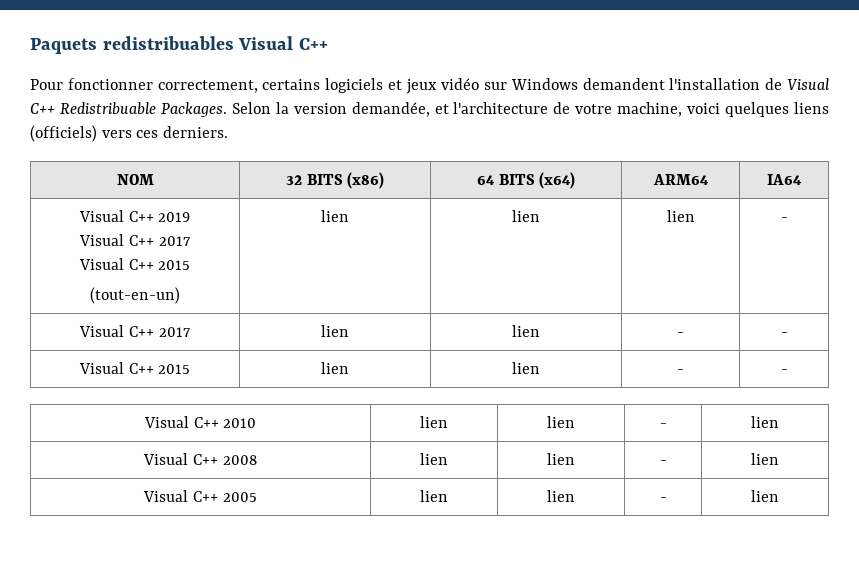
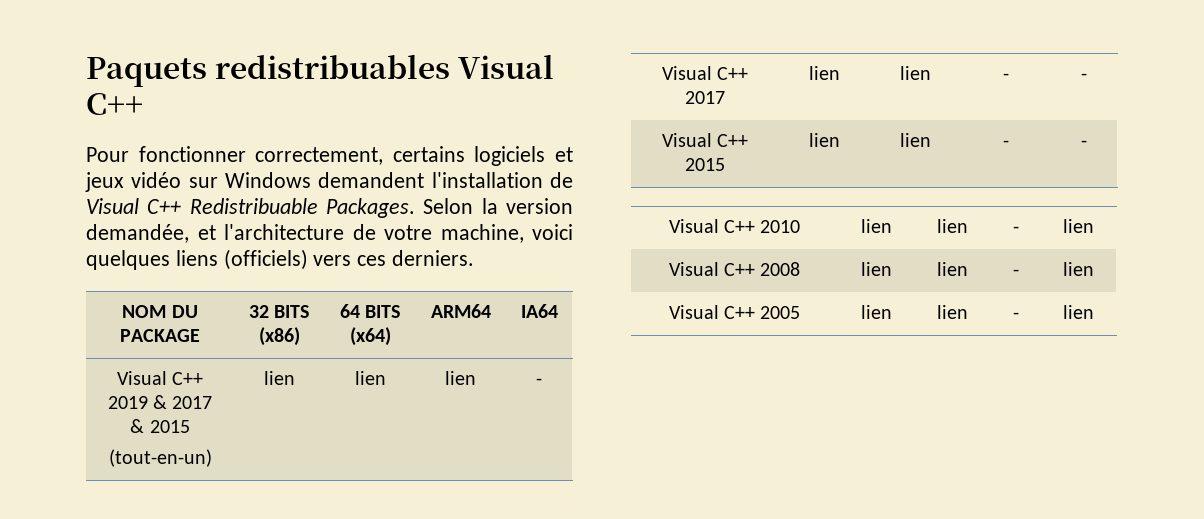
(154, 179) none -> [171,305,198,318] [120,329,200,342] DU PACKAGE
[79,234,191,246] [78,258,154,270] // Visual C++ 2017 // Visual C++ -> [153,395,213,409] [130,419,145,433] & 2017 &

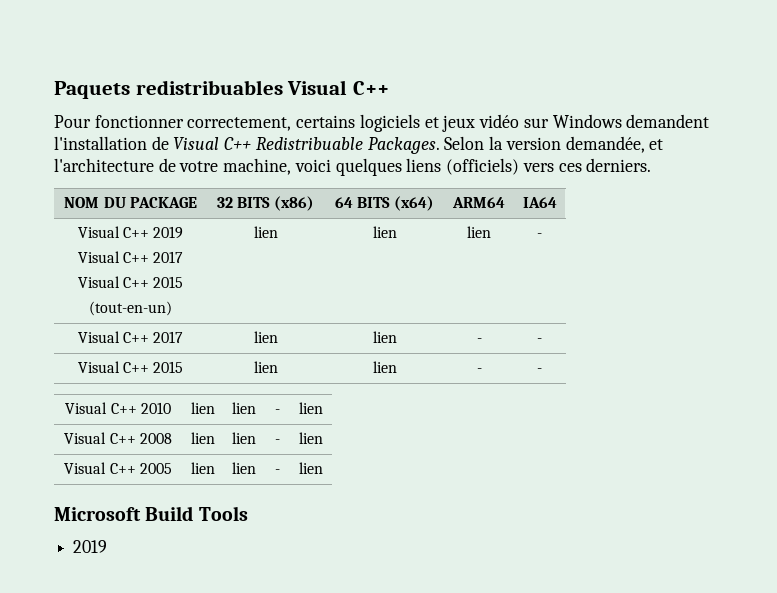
[153,395,213,409] [130,419,145,433] & 2017 & -> [77,251,184,263] [77,276,149,288] // Visual C++ 2017 // Visual C++
(1094, 312) none -> [54,506,248,521] [73,540,108,553] // Microsoft Build Tools // 2019

